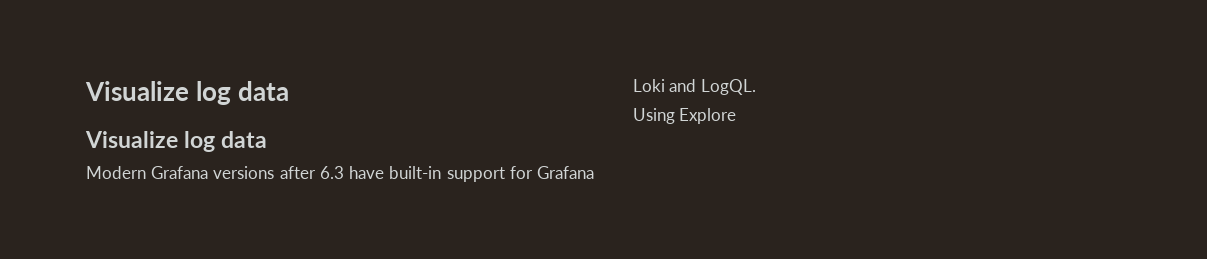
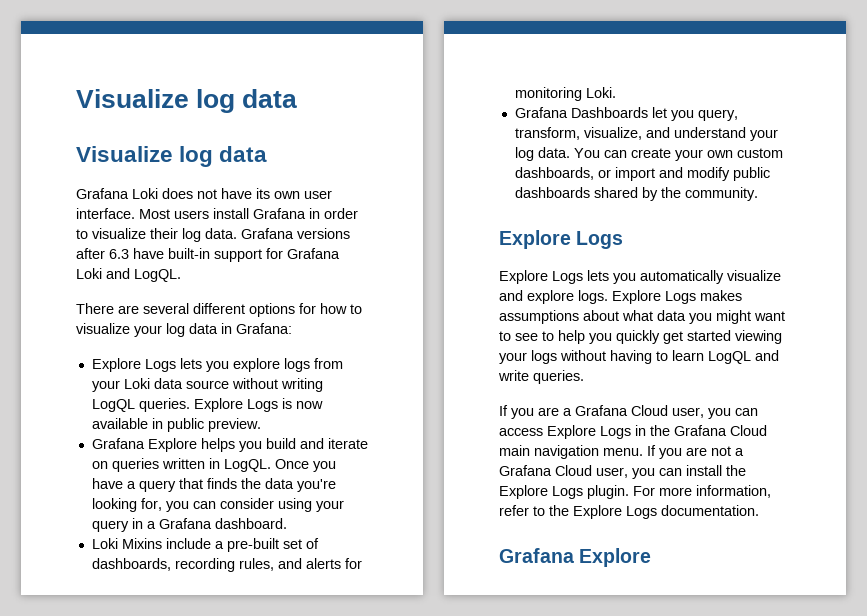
[86,166,146,179] Modern -> [76,188,332,199] [76,208,358,219] [76,228,237,242] Grafana Loki does not have its own user interface. Most users install Grafana in order to visualize their log data.
[633,108,675,124] Using -> [76,303,362,317] [76,323,292,337] [91,358,343,372] [91,378,323,392] [91,398,323,412] [91,418,261,432] [91,438,368,452] [91,458,336,472] [91,478,336,492] [91,498,344,512] [91,518,287,532] [91,538,319,552] [91,558,362,572] [514,87,616,101] [514,107,738,121] [514,127,778,141] [514,147,783,161] [514,167,770,181] [514,187,758,201] [499,230,624,249] [499,270,781,284] [499,290,742,304] [499,310,785,324] [499,330,782,344] [499,350,779,364] [498,370,584,384] [499,405,758,419] [499,425,767,439] [499,445,744,459] [499,465,746,479] [499,485,771,499] [499,505,759,519] [499,548,574,563] There are several different options for how to visualize your log data in Grafana: // Explore Logs lets you explore logs from your Loki data source without writing LogQL queries. Explore Logs is now available in public preview. // Grafana Explore helps you build and iterate on queries written in LogQL. Once you have a query that finds the data you're looking for, you can consider using your query in a Grafana dashboard. // Loki Mixins include a pre-built set of dashboards, recording rules, and alerts for monitoring Loki. // Grafana Dashboards let you query, transform, visualize, and understand your log data. You can create your own custom dashboards, or import and modify public dashboards shared by the community. // Explore Logs // Explore Logs lets you automatically visualize and explore logs. Explore Logs makes assumptions about what data you might want to see to help you quickly get started viewing your logs without having to learn LogQL and write queries. // If you are a Grafana Cloud user, you can access Explore Logs in the Grafana Cloud main navigation menu. If you are not a Grafana Cloud user, you can install the Explore Logs plugin. For more information, refer to the Explore Logs documentation. // Grafana

